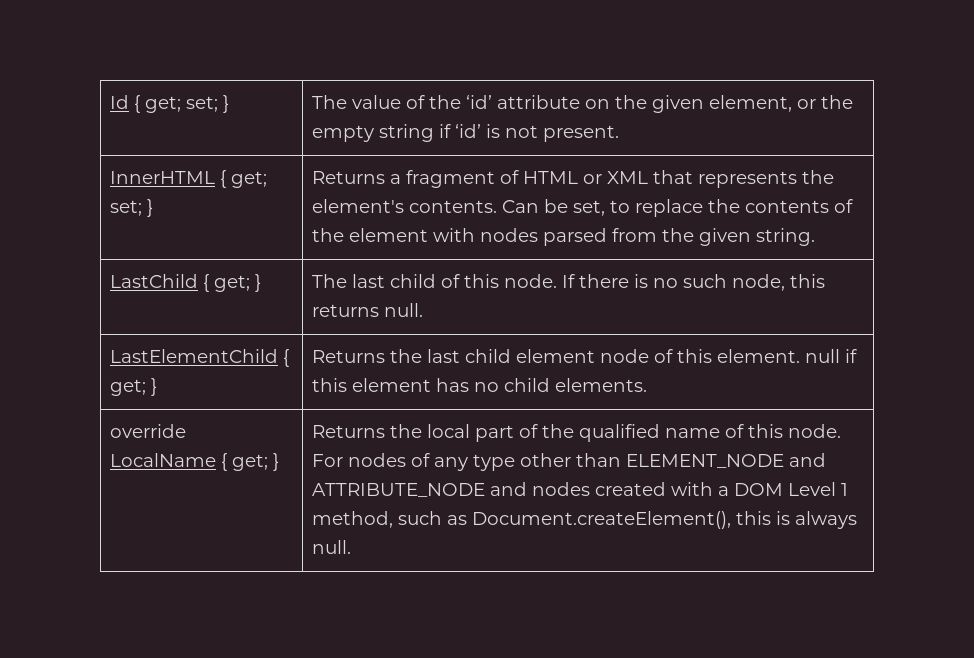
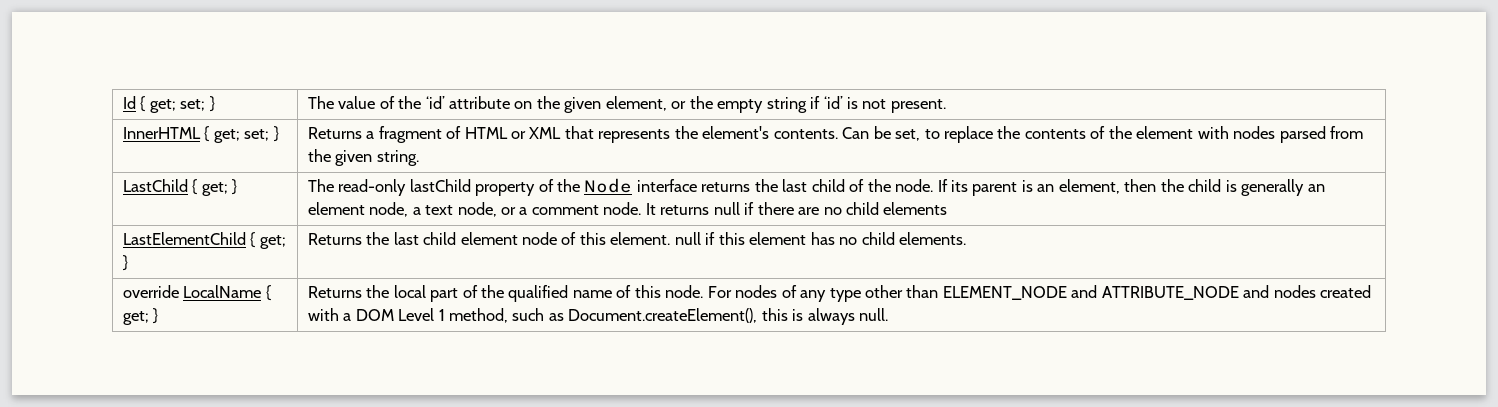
(348, 281) none -> [338,178,778,196] read-only lastChild property of the Node interface returns the
[464,274,500,288] this -> [867,179,891,192] the
[579,274,826,291] [312,303,424,317] there is no such node, this returns null. -> [950,179,1325,196] [307,202,948,217] its parent is an element, then the child is generally an element node, a text node, or a comment node. It returns null if there are no child elements

